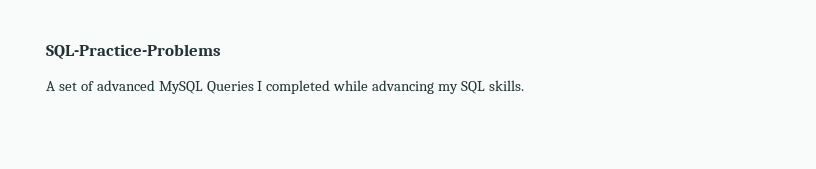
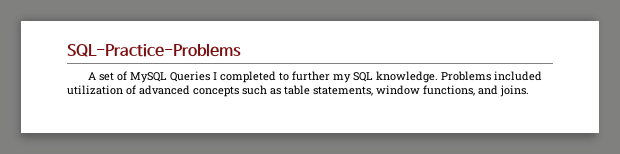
[96,80,155,91] advanced -> (128, 76) none
[333,80,524,94] while advancing my SQL skills. -> [279,71,543,83] [67,85,529,97] to further my SQL knowledge. Problems included utilization of advanced concepts such as table statements, window functions, and joins.

